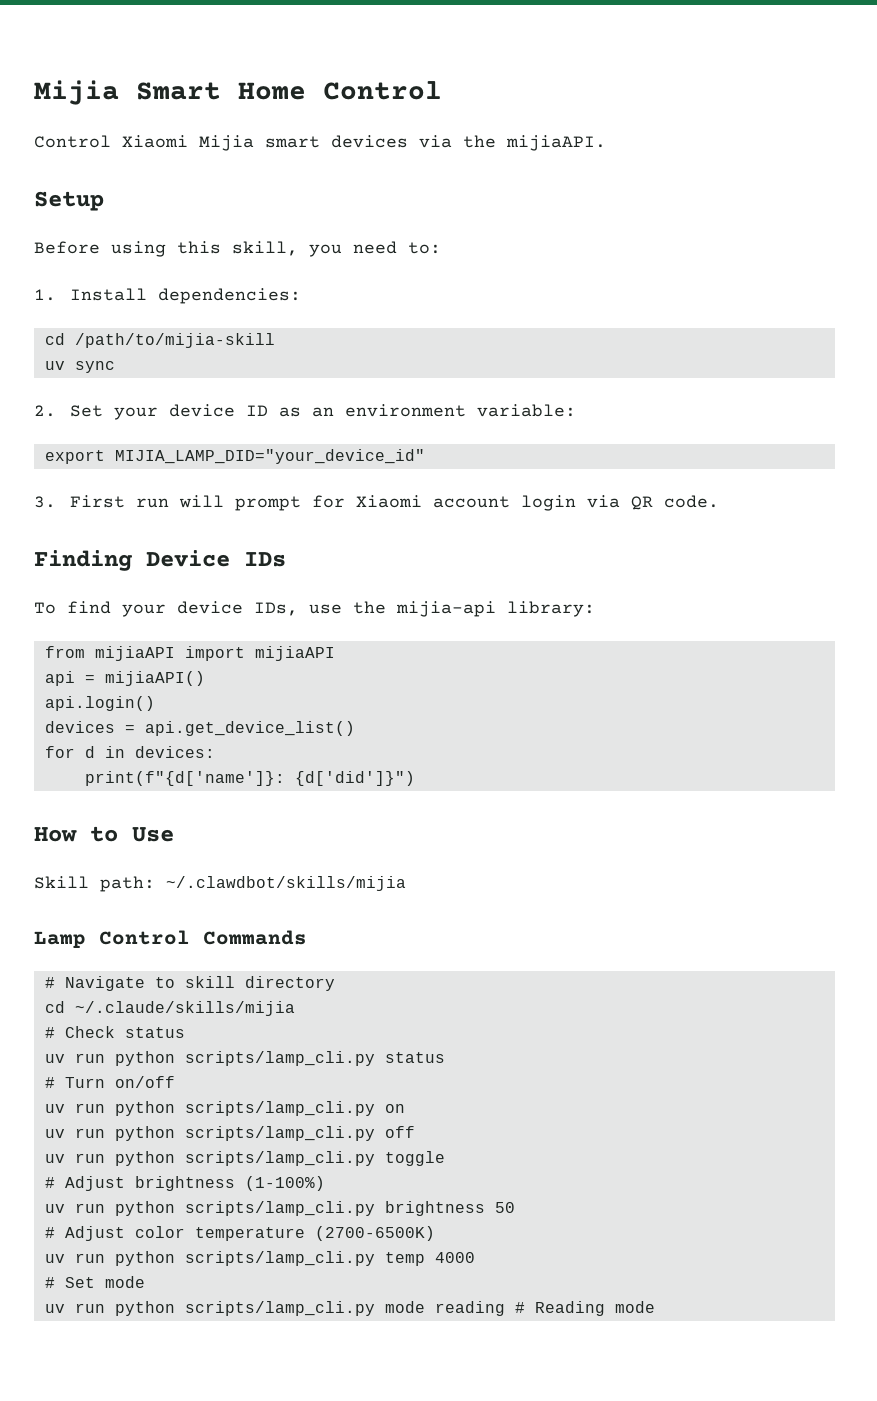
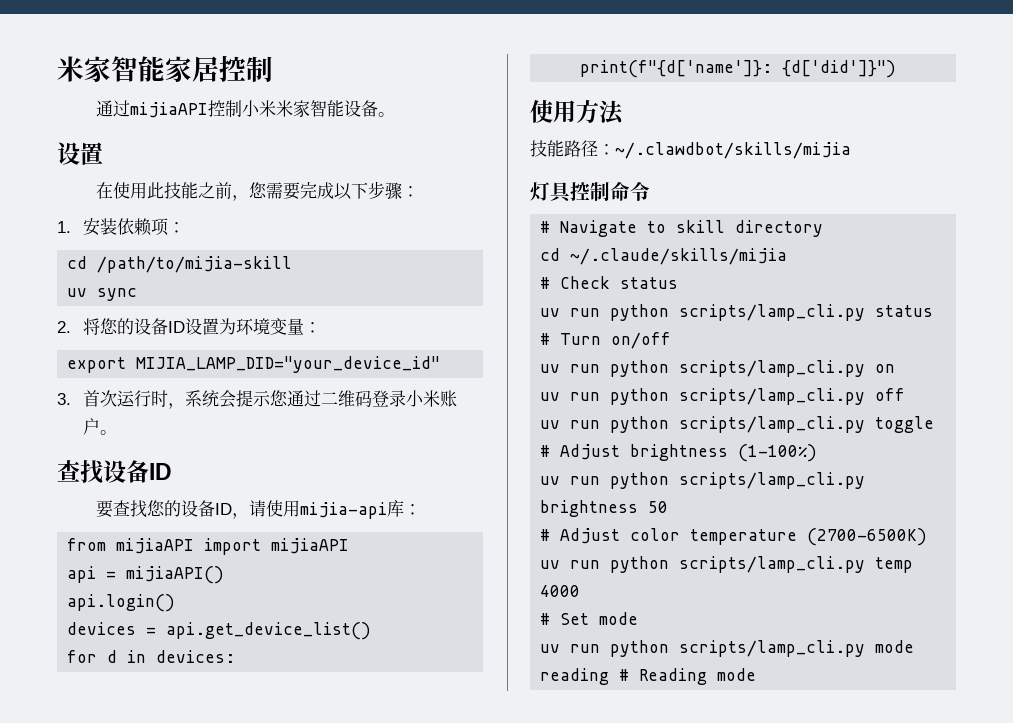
[34,80,442,105] [34,135,606,151] [34,191,104,211] [34,241,441,257] [34,288,301,304] Mijia Smart Home Control // Control Xiaomi Mijia smart devices via the mijiaAPI. // Setup // Before using this skill, you need to: // 1. Install dependencies: -> [57,55,273,82] [96,100,396,118] [57,142,103,165] [96,181,420,201] [57,218,186,236] 米家智能家居控制 // 通过mijiaAPI控制小米米家智能设备。 // 设置 // 在使用此技能之前，您需要完成以下步骤： // 1.安装依赖项：
[69,404,576,420] [44,449,425,464] [34,495,719,511] [34,550,286,571] [34,601,595,617] Set your device ID as an environment variable: // export MIJIA_LAMP_DID="your_device_id" // 3. First run will prompt for Xiaomi account login via QR code. // Finding Device IDs // To find your device IDs, use the mijia-api library: -> [83,318,322,335] [67,356,441,373] [57,390,458,409] [83,418,118,435] [57,460,172,484] [96,500,422,519] 将您的设备ID设置为环境变量： // export MIJIA_LAMP_DID="your_device_id" // 3.首次运行时，系统会提示您通过二维码登录小米账户。 // 查找设备ID // 要查找您的设备ID，请使用mijia-api库：
[34,826,174,842] [34,876,406,892] [34,930,307,948] How to Use // Skill path: ~/.clawdbot/skills/mijia // Lamp Control Commands -> [530,100,624,125] [530,140,851,159] [529,182,650,203] 使用方法 // 技能路径：~/.clawdbot/skills/mijia // 灯具控制命令

